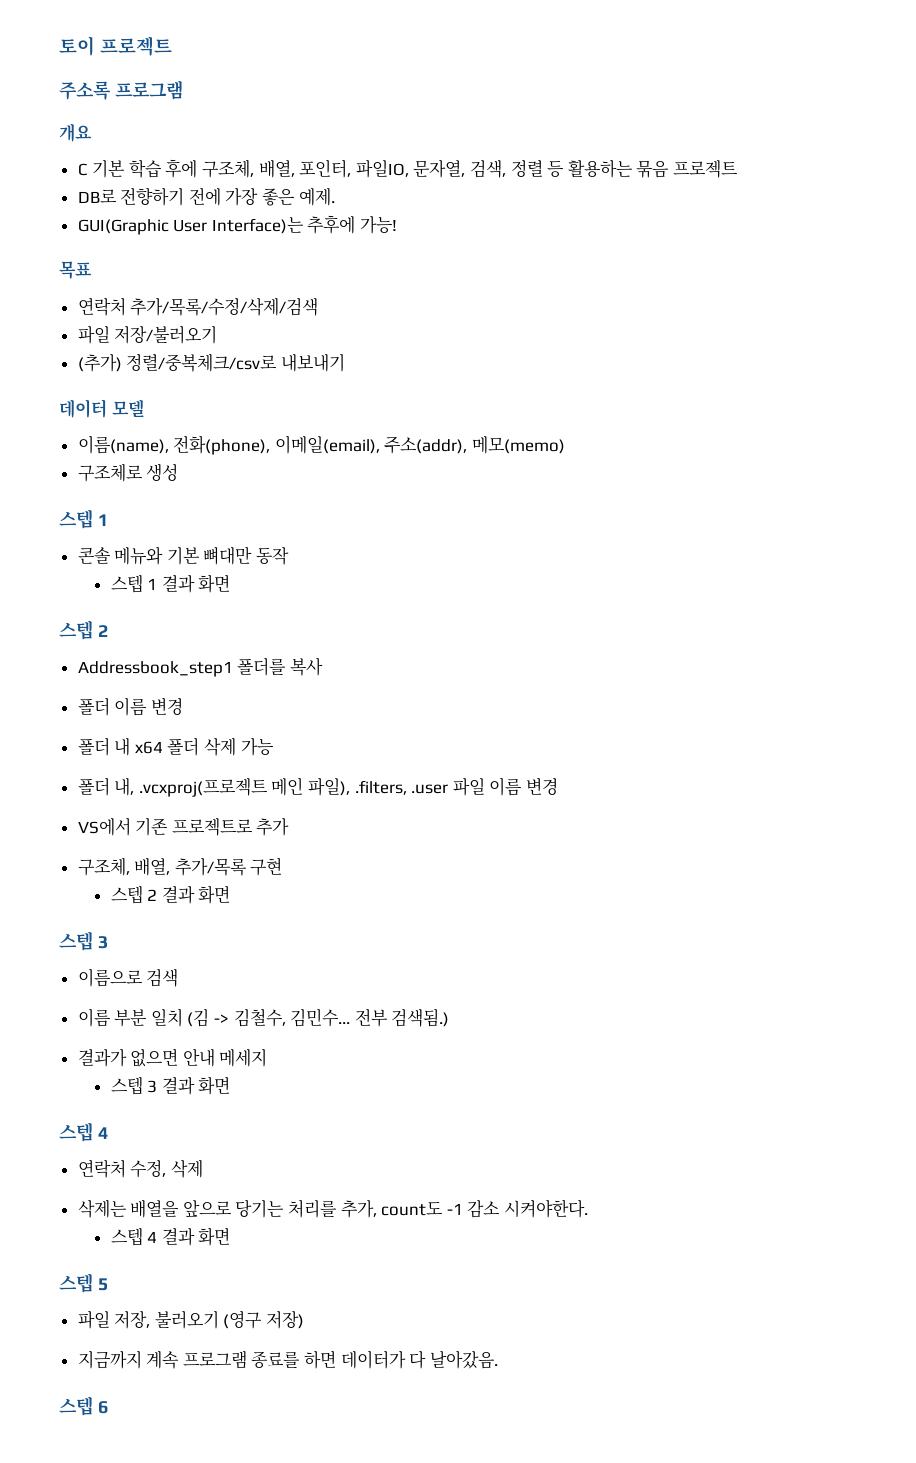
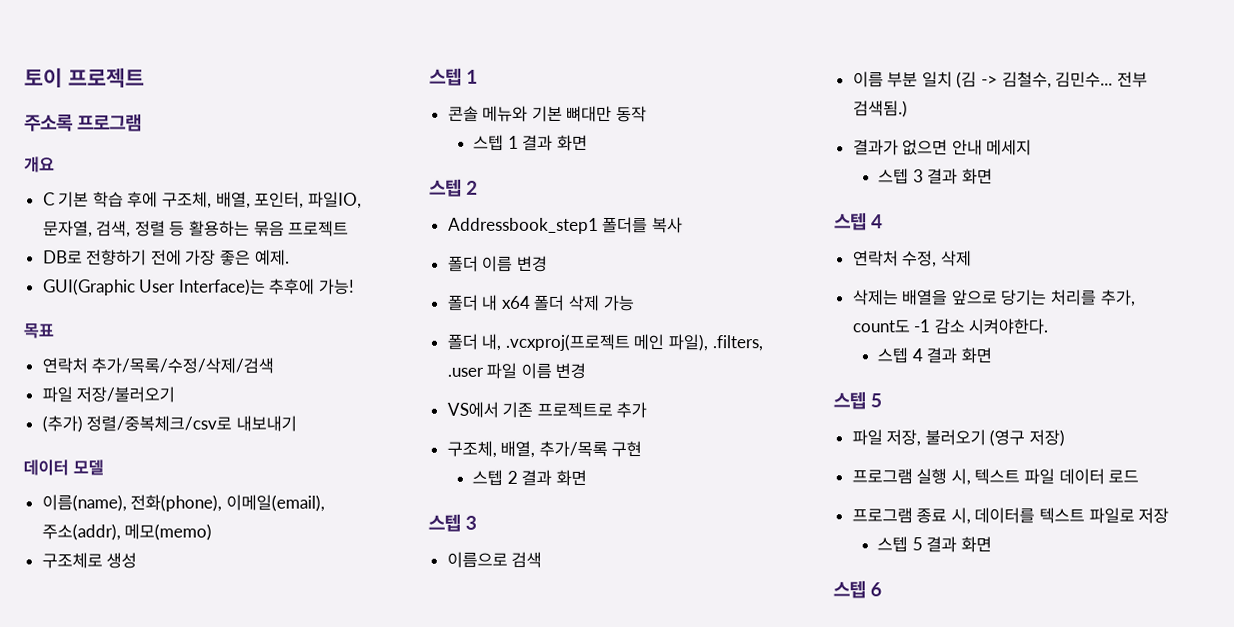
[77,1350,498,1369] 지금까지 계속 프로그램 종료를 하면 데이터가 다 날아갔음. -> [851,468,1140,486] [851,507,1170,525] [877,536,992,553] 프로그램 실행 시, 텍스트 파일 데이터 로드 // 프로그램 종료 시, 데이터를 텍스트 파일로 저장 // 스텝 5 결과 화면

